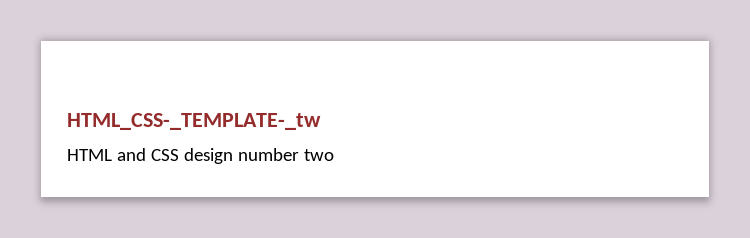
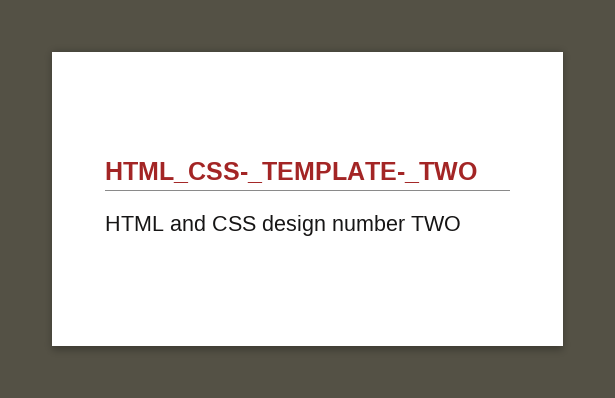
[67,113,321,130] HTML_CSS-_TEMPLATE-_tw -> [105,162,477,183] HTML_CSS-_TEMPLATE-_TWO
[303,149,334,161] two -> [411,216,461,231] TWO

